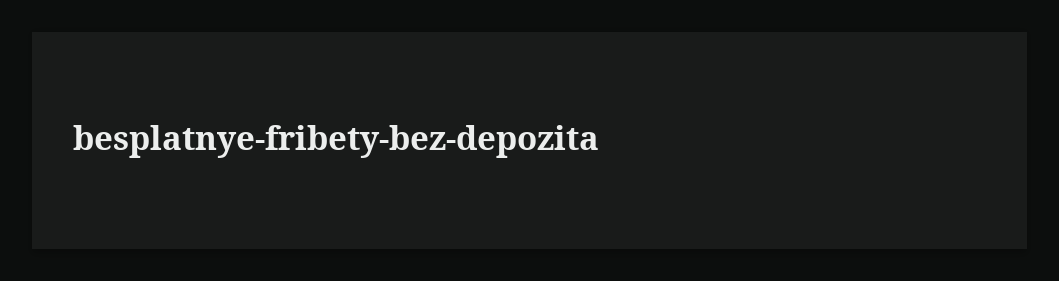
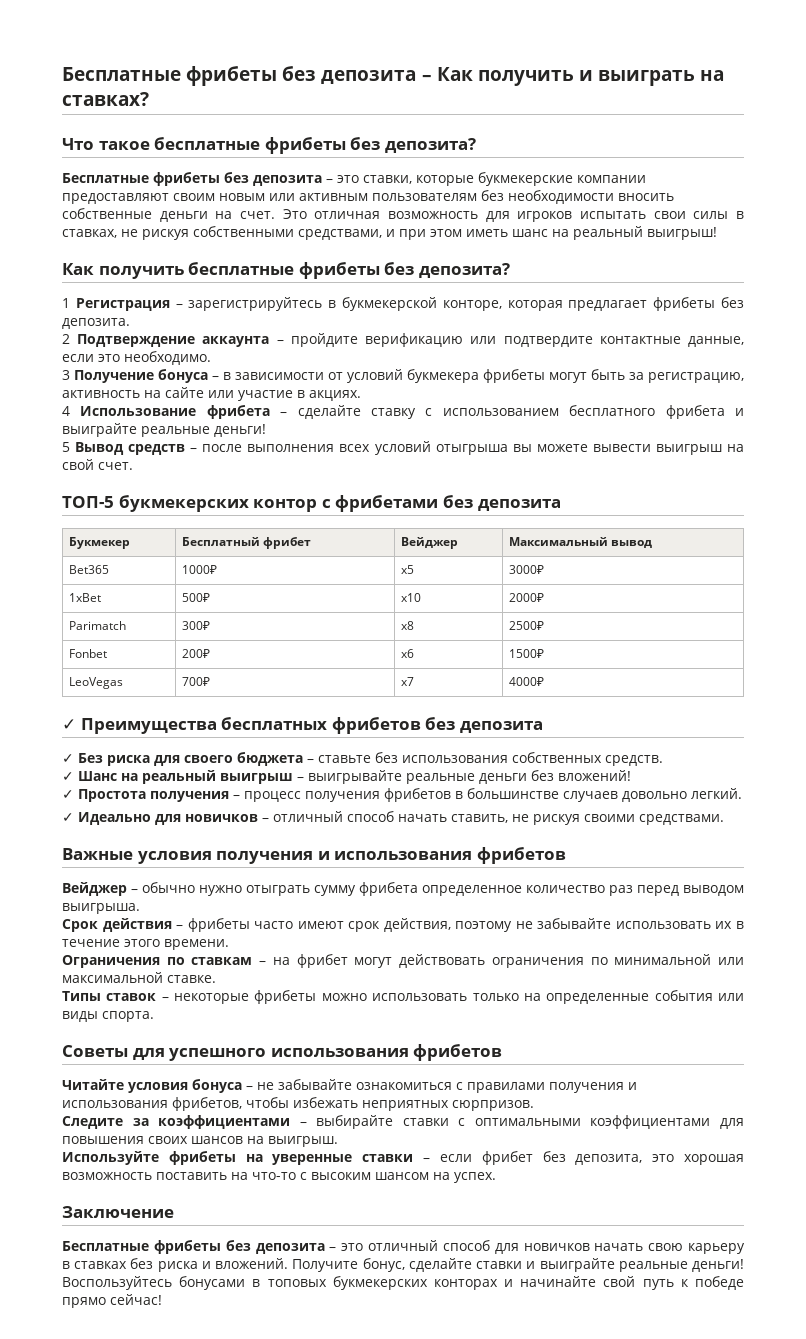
[73,125,599,158] besplatnye-fribety-bez-depozita -> [62,66,725,86] [62,92,149,106] [62,137,476,154] [62,172,646,186] [62,190,674,204] [62,208,744,222] [62,226,717,240] [62,262,510,279] [62,297,744,311] [62,318,130,329] [62,333,744,347] [62,351,211,365] [62,369,744,383] [62,387,361,401] [62,405,744,419] [62,423,266,437] [62,441,745,455] [62,459,133,470] [62,495,561,512] [68,537,130,549] [181,537,311,549] [400,537,458,549] [508,537,652,548] [68,565,109,574] [181,565,217,574] [400,565,414,574] [508,565,544,574] [68,593,101,602] [181,593,210,602] [400,593,421,602] [508,593,544,602] [68,621,126,630] [181,621,210,630] [400,621,414,630] [508,621,544,630] [68,649,107,658] [181,649,210,658] [400,649,414,658] [508,649,544,658] [68,677,123,689] [181,677,210,686] [400,677,414,686] [508,677,544,686] [62,717,543,734] [62,752,663,766] [62,770,631,784] [62,788,742,802] [62,811,724,825] [62,847,566,864] [62,882,744,896] [62,903,140,914] [62,918,745,932] [62,939,229,950] [62,954,745,968] [62,972,216,983] [62,990,744,1004] [62,1011,154,1022] [62,1044,503,1061] [62,1079,637,1093] [62,1097,534,1111] [62,1115,744,1129] [62,1136,338,1147] [62,1151,745,1165] [62,1172,496,1183] [62,1206,174,1218] [62,1240,745,1254] [62,1258,744,1272] [62,1276,744,1290] [62,1294,162,1308] Бесплатные фрибеты без депозита – Как получить и выиграть на ставках? // Что такое бесплатные фрибеты без депозита? // Бесплатные фрибеты без депозита – это ставки, которые букмекерские компании предоставляют своим новым или активным пользователям без необходимости вносить собственные деньги на счет. Это отличная возможность для игроков испытать свои силы в ставках, не рискуя собственными средствами, и при этом иметь шанс на реальный выигрыш! // Как получить бесплатные фрибеты без депозита? // 1 Регистрация – зарегистрируйтесь в букмекерской конторе, которая предлагает фрибеты без депозита. // 2 Подтверждение аккаунта – пройдите верификацию или подтвердите контактные данные, если это необходимо. // 3 Получение бонуса – в зависимости от условий букмекера фрибеты могут быть за регистрацию, активность на сайте или участие в акциях. // 4 Использование фрибета – сделайте ставку с использованием бесплатного фрибета и выиграйте реальные деньги! // 5 Вывод средств – после выполнения всех условий отыгрыша вы можете вывести выигрыш на свой счет. // ТОП-5 букмекерских контор с фрибетами без депозита // Букмекер | Бесплатный фрибет | Вейджер | Максимальный вывод // Bet365 | 1000₽ | x5 | 3000₽ // 1xBet | 500₽ | x10 | 2000₽ // Parimatch | 300₽ | x8 | 2500₽ // Fonbet | 200₽ | x6 | 1500₽ // LeoVegas | 700₽ | x7 | 4000₽ // ✓ Преимущества бесплатных фрибетов без депозита // ✓ Без риска для своего бюджета – ставьте без использования собственных средств. // ✓ Шанс на реальный выигрыш – выигрывайте реальные деньги без вложений! // ✓ Простота получения – процесс получения фрибетов в большинстве случаев довольно легкий. // ✓ Идеально для новичков – отличный способ начать ставить, не рискуя своими средствами. // Важные условия получения и использования фрибетов // Вейджер – обычно нужно отыграть сумму фрибета определенное количество раз перед выводом выигрыша. // Срок действия – фрибеты часто имеют срок действия, поэтому не забывайте использовать их в течение этого времени. // Ограничения по ставкам – на фрибет могут действовать ограничения по минимальной или максимальной ставке. // Типы ставок – некоторые фрибеты можно использовать только на определенные события или виды спорта. // Советы для успешного использования фрибетов // Читайте условия бонуса – не забывайте ознакомиться с правилами получения и использования фрибетов, чтобы избежать неприятных сюрпризов. // Следите за коэффициентами – выбирайте ставки с оптимальными коэффициентами для повышения своих шансов на выигрыш. // Используйте фрибеты на уверенные ставки – если фрибет без депозита, это хорошая возможность поставить на что-то с высоким шансом на успех. // Заключение // Бесплатные фрибеты без депозита – это отличный способ для новичков начать свою карьеру в ставках без риска и вложений. Получите бонус, сделайте ставки и выиграйте реальные деньги! Воспользуйтесь бонусами в топовых букмекерских конторах и начинайте свой путь к победе прямо сейчас!

